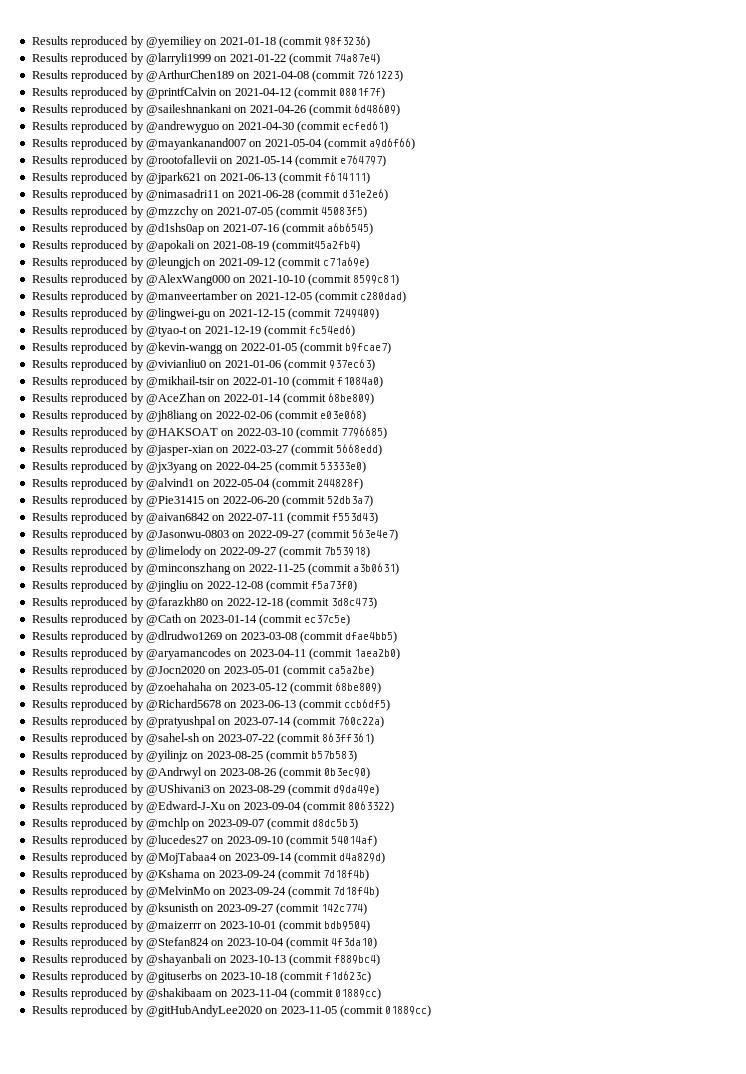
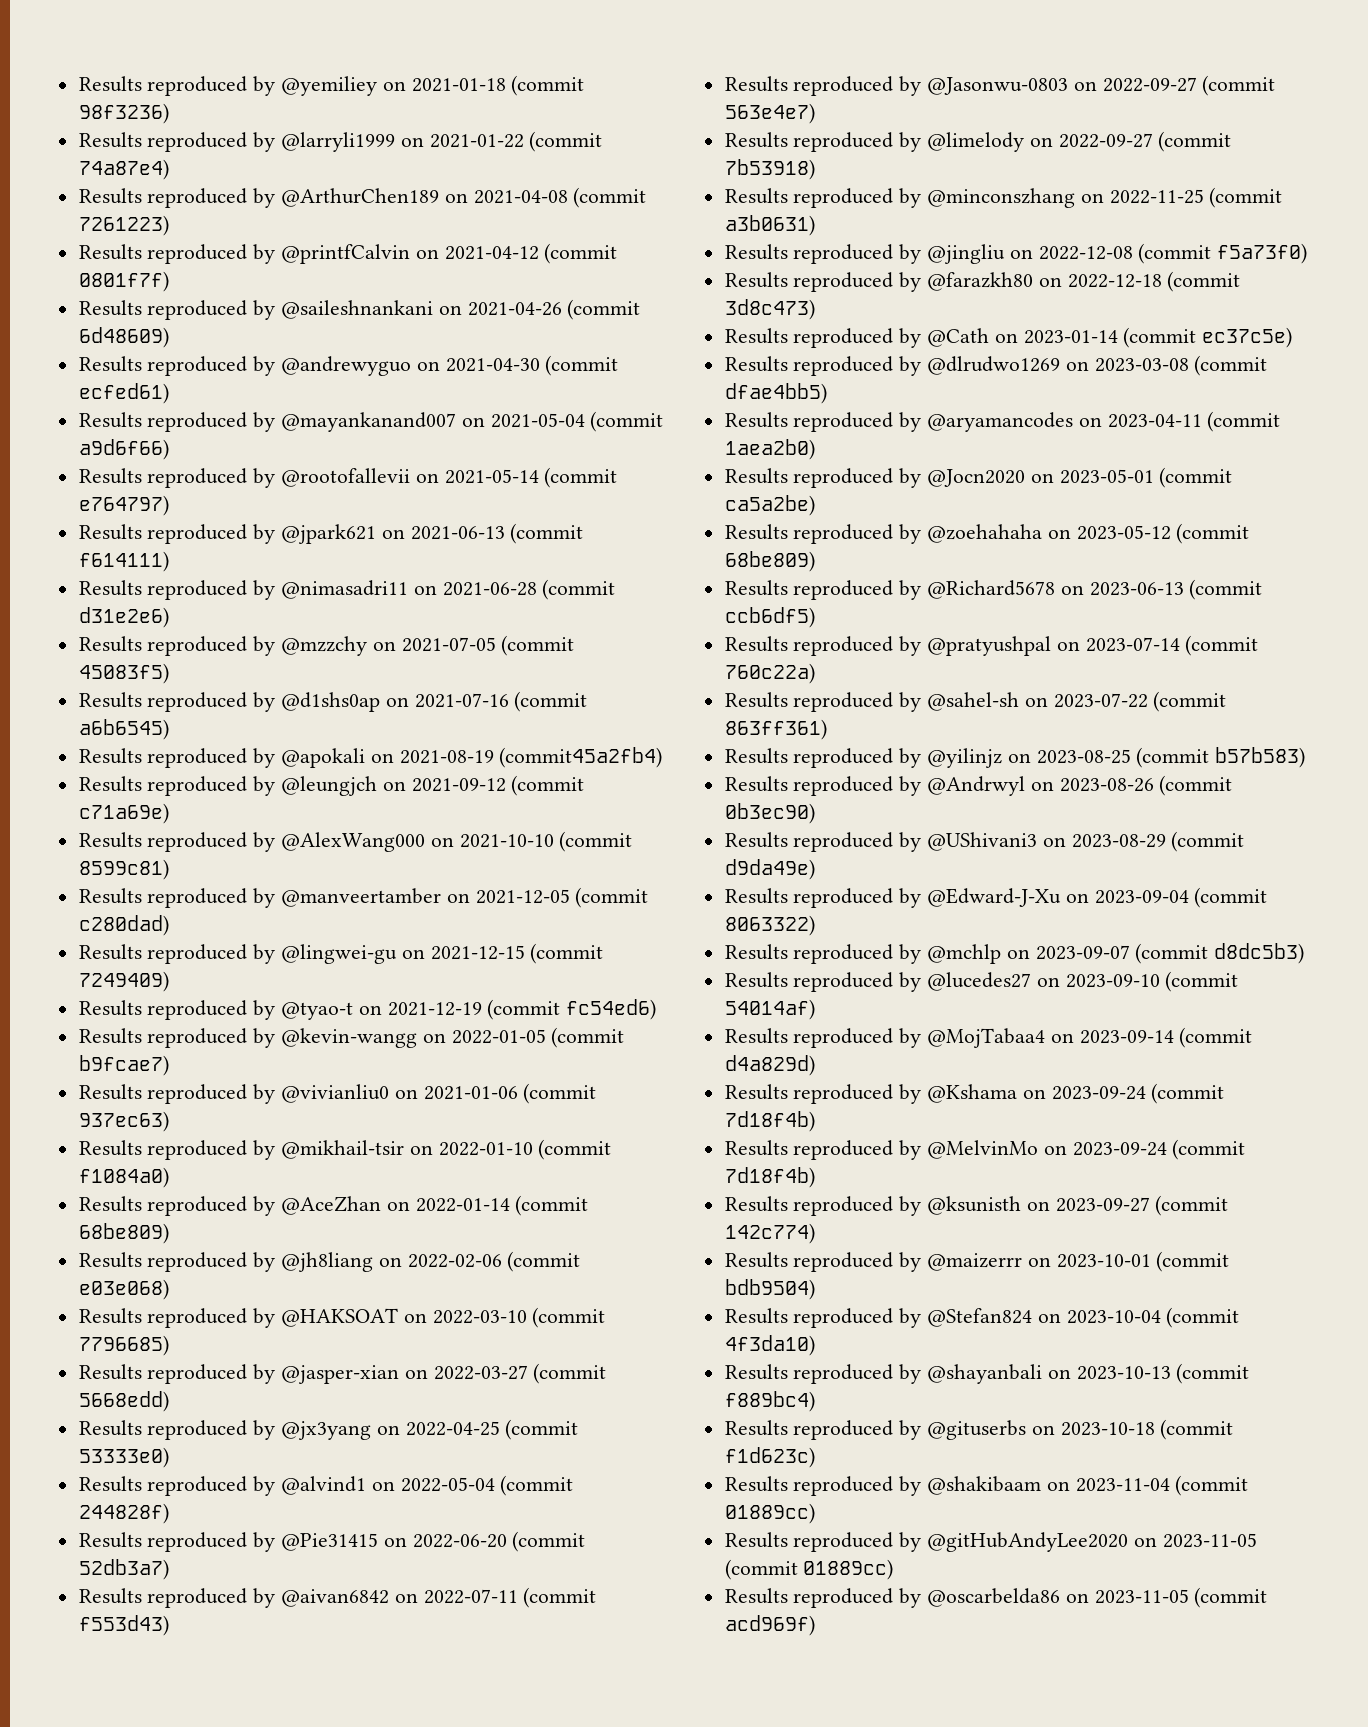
(432, 1011) none -> [724,1587,1268,1608] [724,1615,815,1636] // Results reproduced by @oscarbelda86 on 2023-11-05 (commit acd969f)

